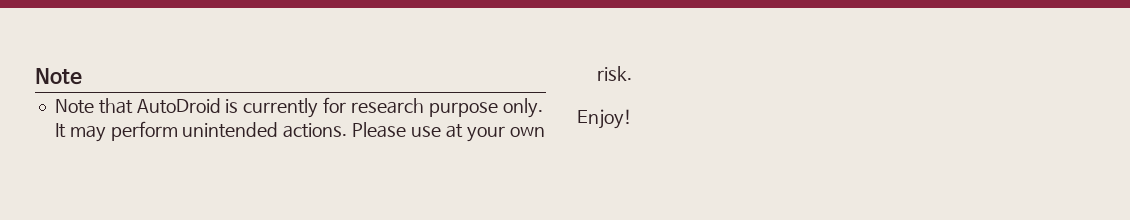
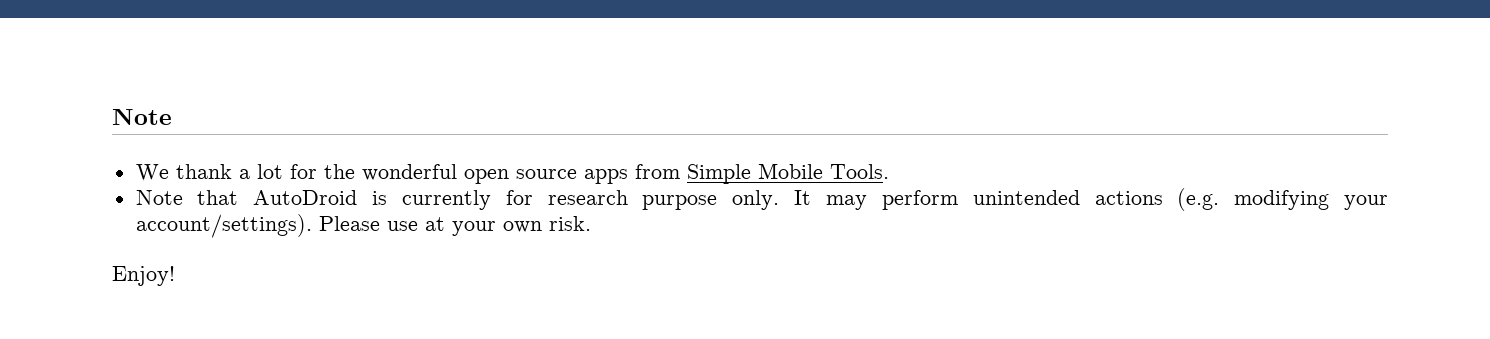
[35,68,82,85] Note -> [112,108,172,125] [135,163,889,184] Note // We thank a lot for the wonderful open source apps from Simple Mobile Tools.
[283,123,348,138] actions. -> [1094,188,1388,211] [135,214,312,238] actions (e.g. modifying your account/settings).

